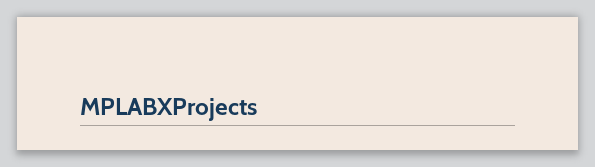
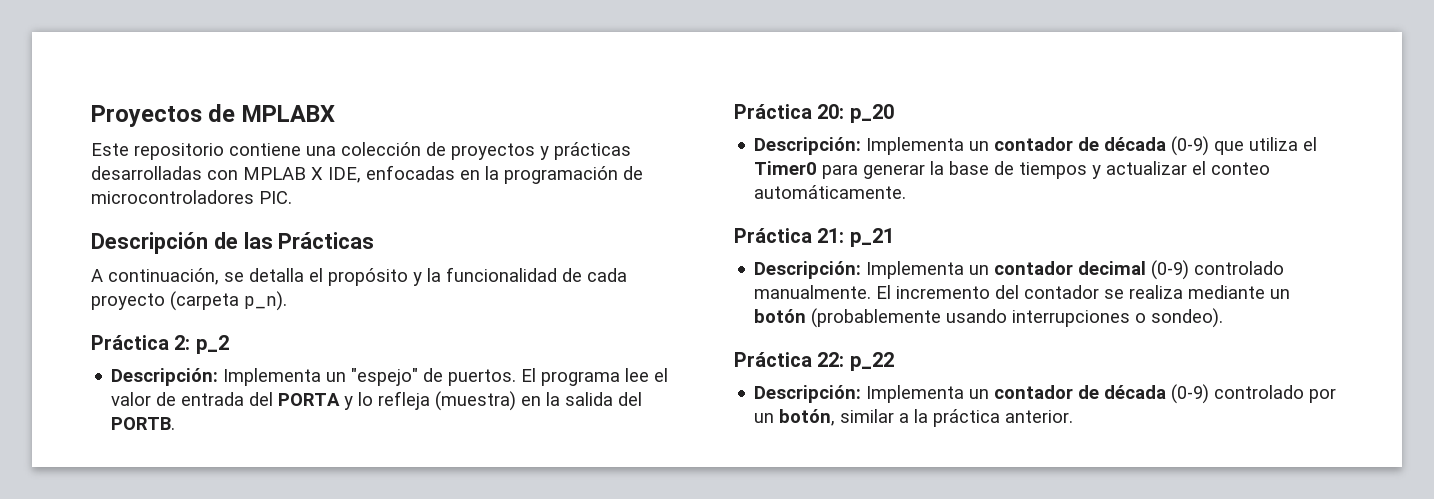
[80,98,257,121] MPLABXProjects -> [91,104,335,127] [91,142,631,160] [91,165,643,184] [91,190,292,204] [91,232,375,254] [91,267,627,286] [91,291,287,311] [91,335,229,354] [111,368,669,386] [111,391,643,411] [111,417,176,430] [734,104,894,123] [754,136,1318,156] [754,161,1271,179] [754,185,907,199] [734,228,894,247] [754,260,1285,280] [754,285,1291,299] [754,308,1224,328] [734,352,894,371] [754,384,1337,404] [754,409,1074,427] Proyectos de MPLABX // Este repositorio contiene una colección de proyectos y prácticas desarrolladas con MPLAB X IDE, enfocadas en la programación de microcontroladores PIC. // Descripción de las Prácticas // A continuación, se detalla el propósito y la funcionalidad de cada proyecto (carpeta p_n). // Práctica 2: p_2 // Descripción: Implementa un "espejo" de puertos. El programa lee el valor de entrada del PORTA y lo refleja (muestra) en la salida del PORTB. // Práctica 20: p_20 // Descripción: Implementa un contador de década (0-9) que utiliza el Timer0 para generar la base de tiempos y actualizar el conteo automáticamente. // Práctica 21: p_21 // Descripción: Implementa un contador decimal (0-9) controlado manualmente. El incremento del contador se realiza mediante un botón (probablemente usando interrupciones o sondeo). // Práctica 22: p_22 // Descripción: Implementa un contador de década (0-9) controlado por un botón, similar a la práctica anterior.

